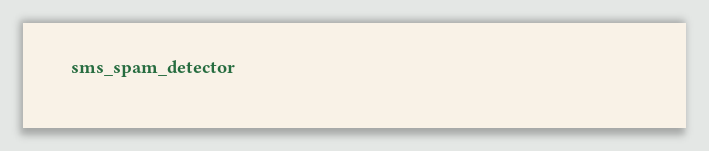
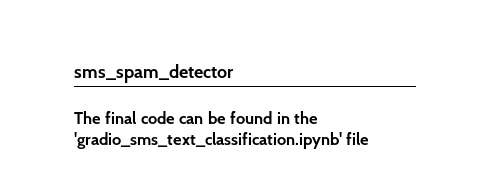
(235, 68) none -> [74,111,319,124] [74,132,370,149] // The final code can be found in the 'gradio_sms_text_classification.ipynb' file

